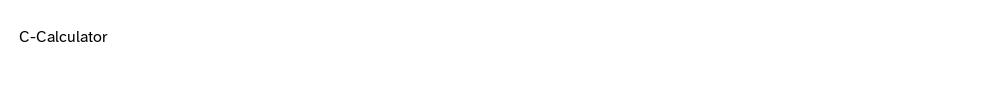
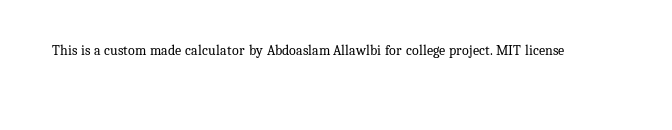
[19,31,108,42] C-Calculator -> [52,44,565,58] This is a custom made calculator by Abdoaslam Allawlbi for college project. MIT license

